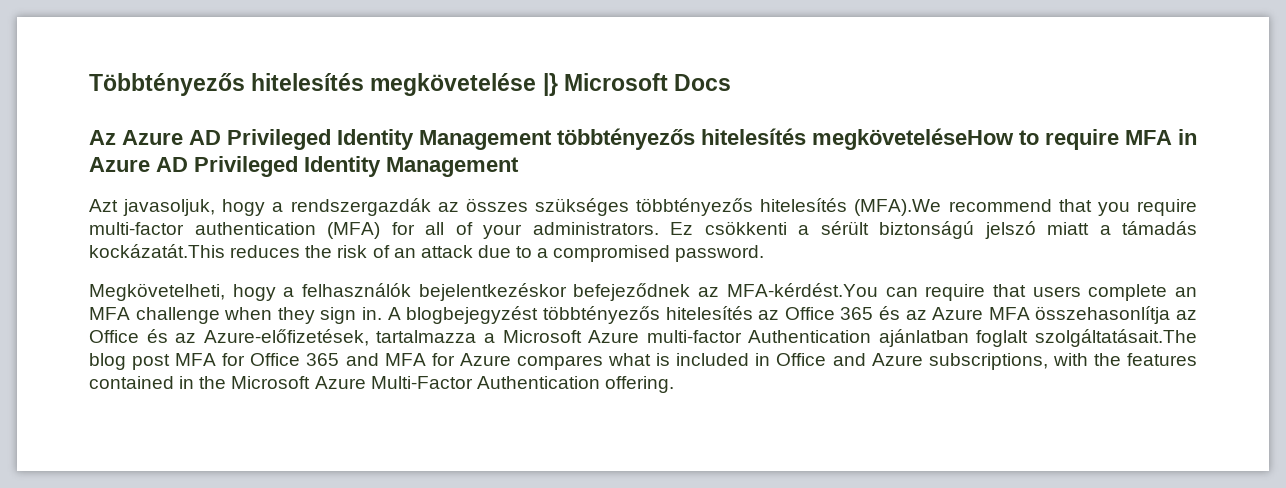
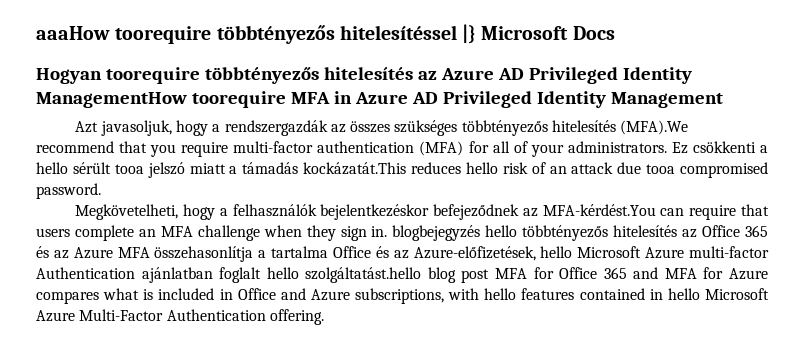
[89,73,537,96] Többtényezős hitelesítés megkövetelése -> [36,25,457,44] aaaHow toorequire többtényezős hitelesítéssel
[89,128,1119,150] Az Azure AD Privileged Identity Management többtényezős hitelesítés megköveteléseHow to require -> [36,67,692,84] [36,91,286,108] Hogyan toorequire többtényezős hitelesítés az Azure AD Privileged Identity ManagementHow toorequire
[820,221,974,239] sérült biztonságú -> [36,162,144,174] hello sérült tooa
[305,245,333,258] the -> [465,162,498,174] hello
[516,246,549,258] to a -> [646,164,676,174] tooa
[387,306,539,324] A blogbejegyzést -> [392,225,518,241] blogbejegyzés hello
[1175,310,1197,320] az -> [258,246,329,258] a tartalma
[376,330,495,343] tartalmazza a -> [540,246,573,258] hello
[1035,329,1197,347] szolgáltatásait.The -> [266,267,422,283] hello szolgáltatást.hello
[1093,353,1121,366] the -> [484,288,517,300] hello
[199,376,227,389] the -> [667,288,700,300] hello

